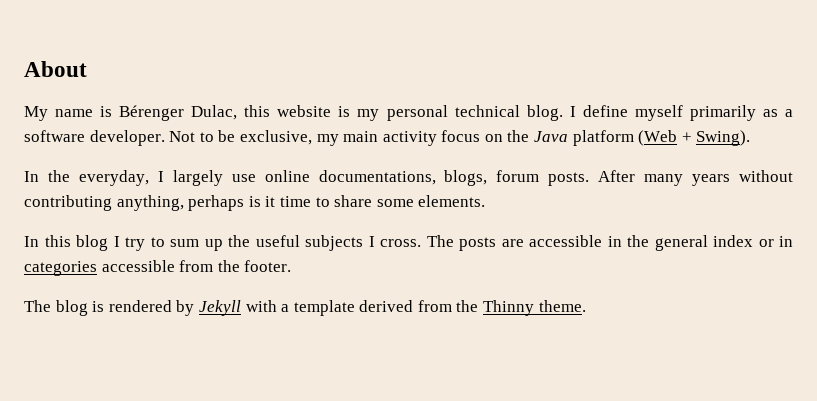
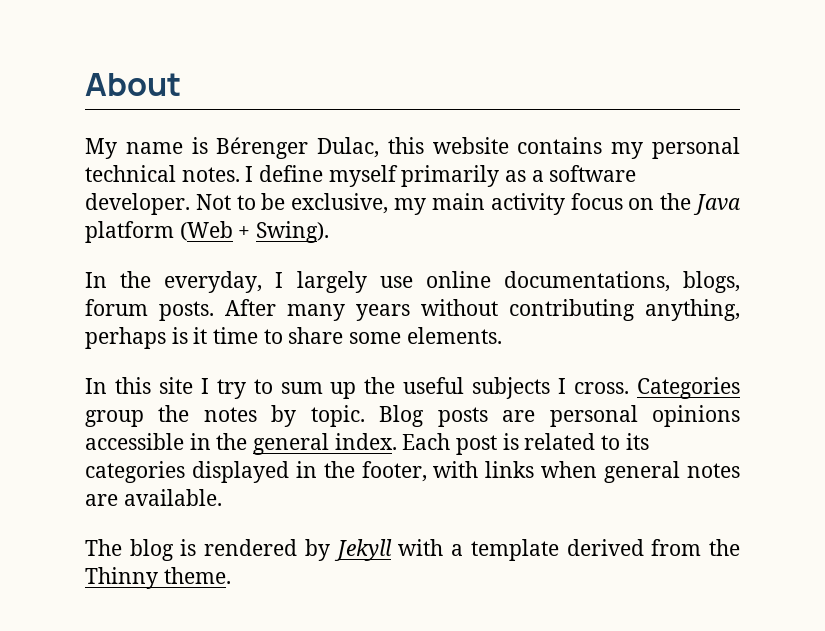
[338,106,351,117] is -> [517,137,603,154] contains
[526,105,563,121] blog. -> [181,167,240,182] notes.
[76,235,108,251] blog -> [158,377,193,394] site
[426,235,793,251] [24,260,292,276] The posts are accessible in the general index or in categories accessible from the footer. -> [636,377,740,399] [85,405,741,427] [85,433,649,455] [85,461,741,483] [85,489,222,506] Categories group the notes by topic. Blog posts are personal opinions accessible in the general index. Each post is related to its categories displayed in the footer, with links when general notes are available.

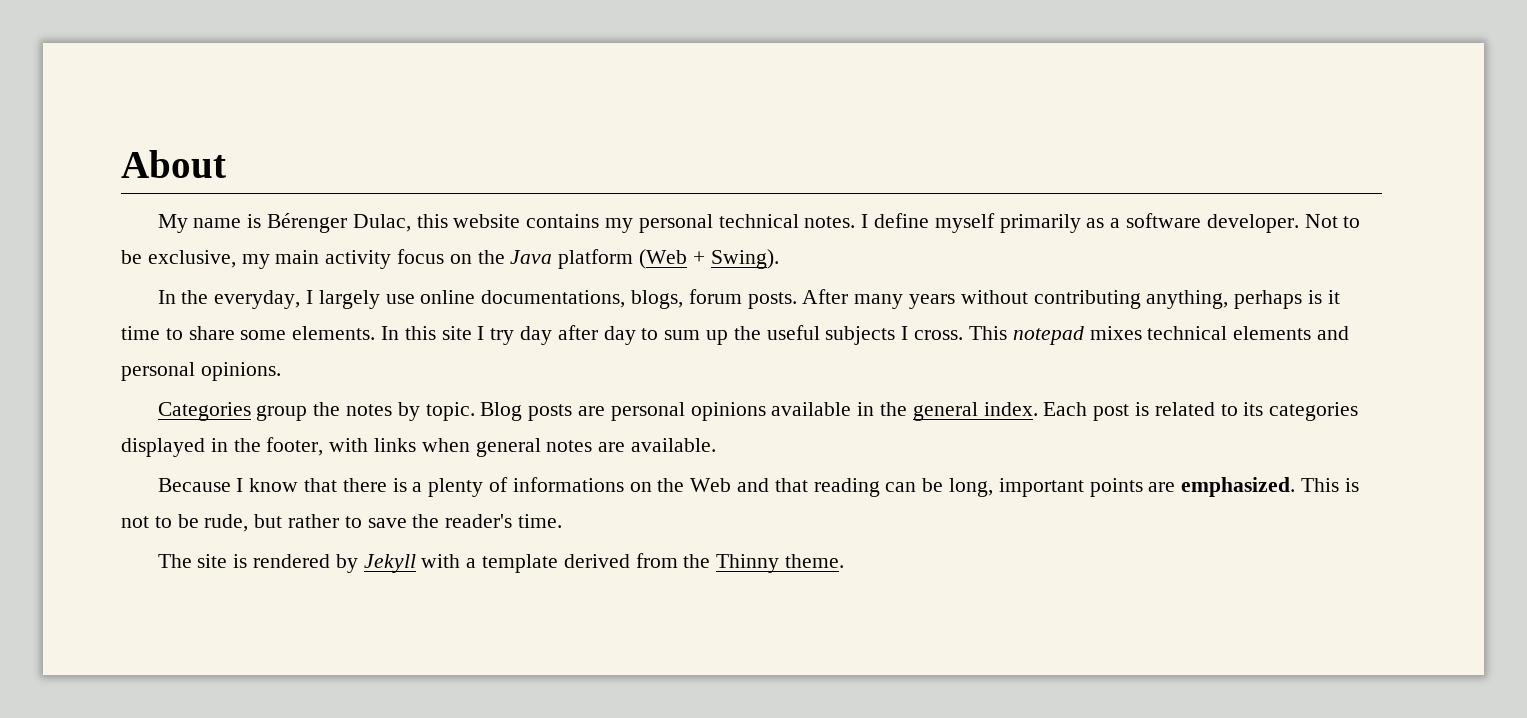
(502, 335) // -> (376, 333) none
(246, 389) none -> [520,325,636,345] day after day
(630, 388) none -> [968,326,1349,345] [121,362,281,381] This notepad mixes technical elements and personal opinions. //
[85,433,184,450] accessible -> [771,402,852,416] available
(222, 497) none -> [157,477,1359,497] [121,514,563,532] // Because I know that there is a plenty of informations on the Web and that reading can be long, important points are emphasized. This is not to be rude, but rather to save the reader's time.
[129,539,174,561] blog -> [197,554,228,568] site

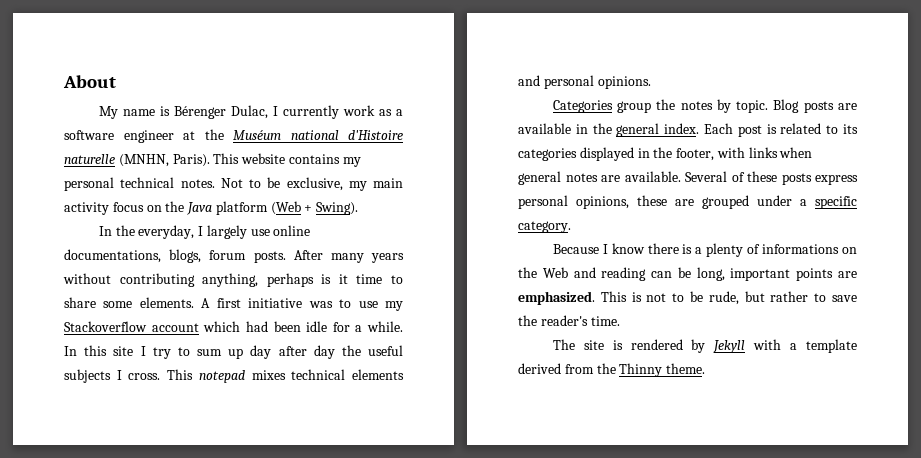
[416,214,448,228] this -> [272,105,404,119] [64,129,403,143] [64,153,240,167] I currently work as a software engineer at the Muséum national d'Histoire naturelle (MNHN, Paris). This
[861,213,1299,233] I define myself primarily as a software developer. -> (215, 183) none
(376, 333) none -> [201,298,404,311] [64,321,403,332] A first initiative was to use my Stackoverflow account which had been idle for a while.
[520,325,729,345] day after day to sum up -> [177,345,335,359] to sum up day after day
[610,402,766,421] personal opinions -> (857, 106) none
(717, 445) none -> [685,171,858,185] [518,195,857,209] [518,221,571,233] Several of these posts express personal opinions, these are grouped under a specific category.
[303,478,337,492] that -> (645, 248) none
[774,478,808,492] that -> (596, 272) none

